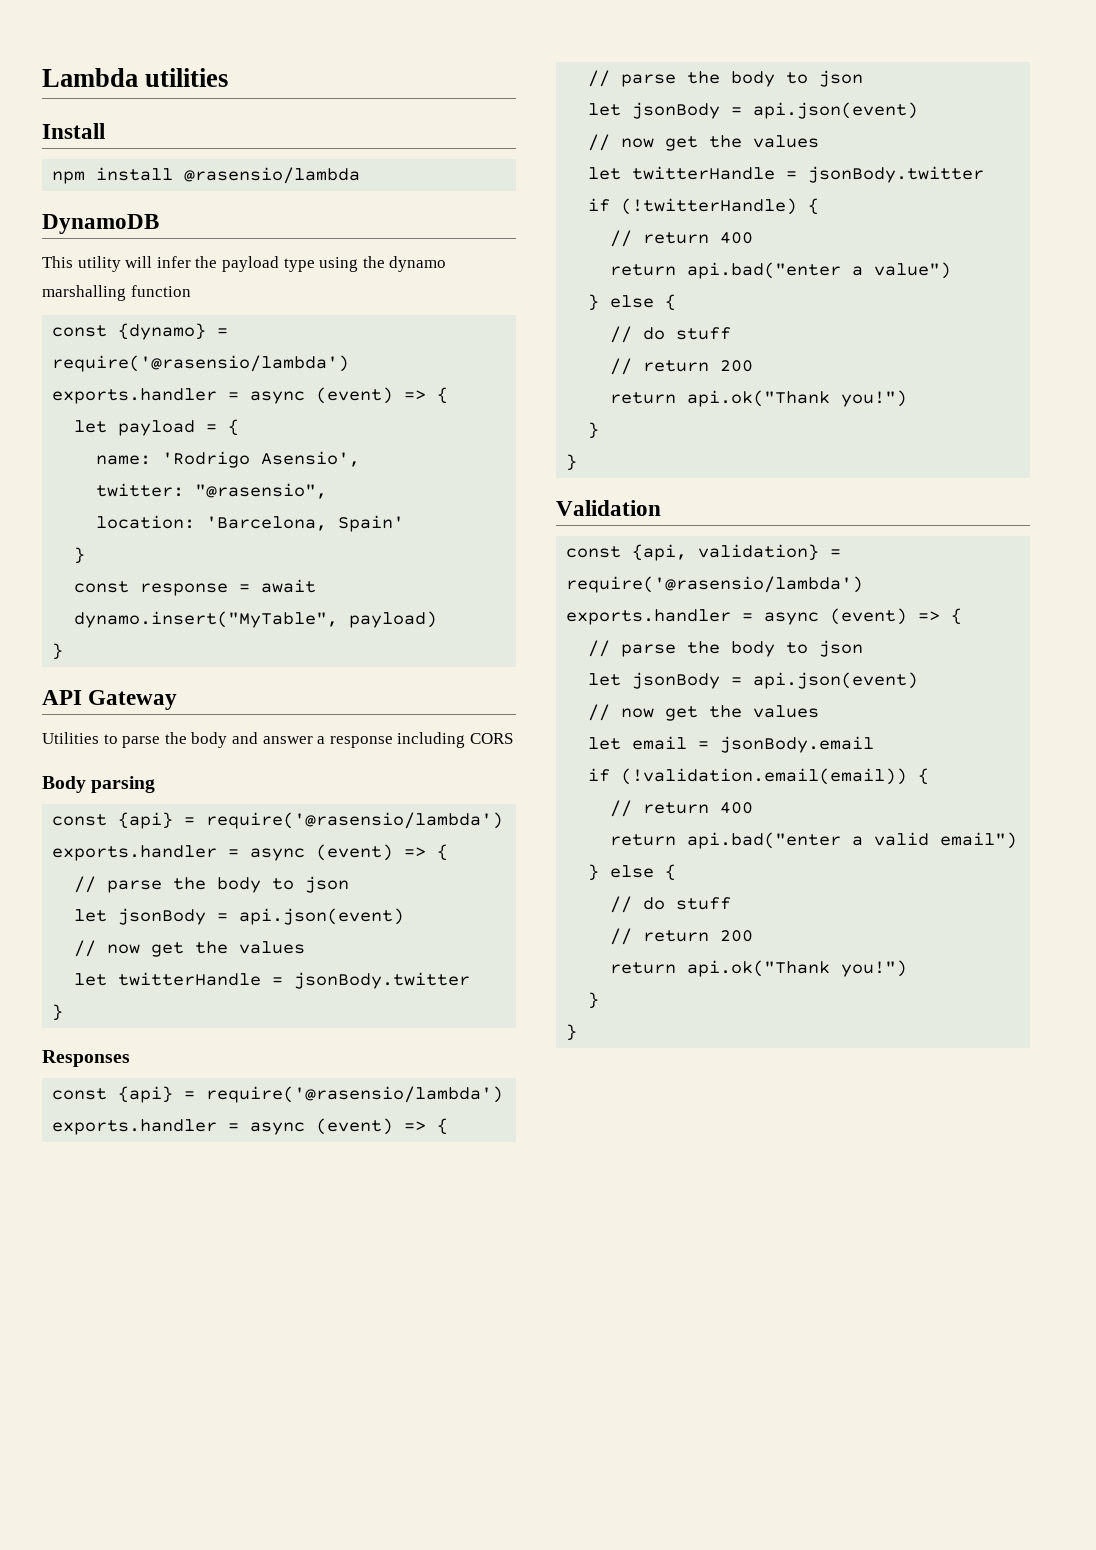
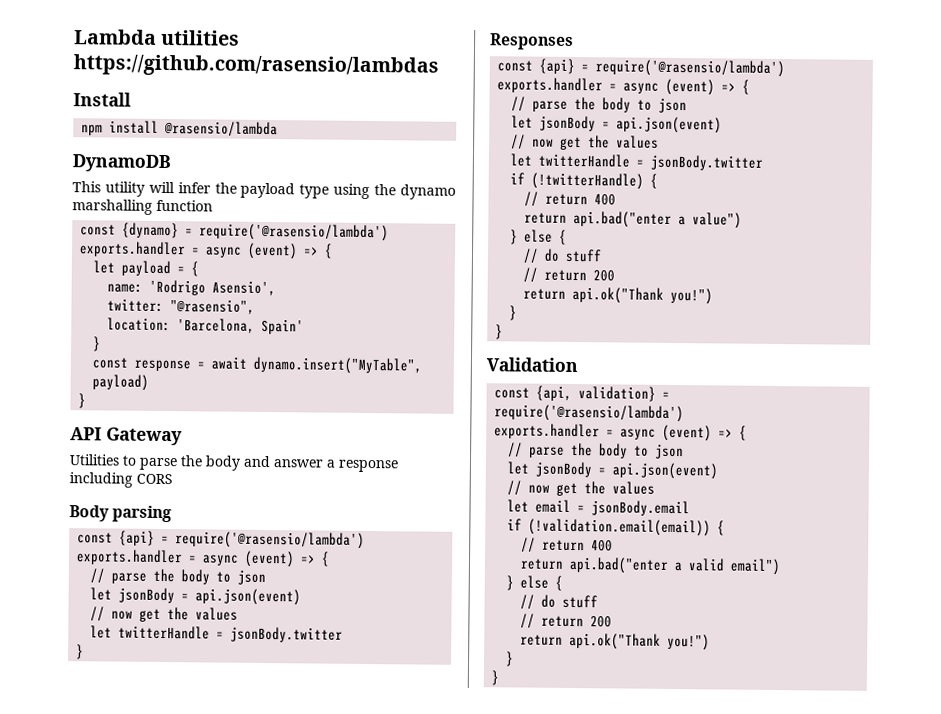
(229, 77) none -> [73,54,439,78] https://github.com/rasensio/lambdas

